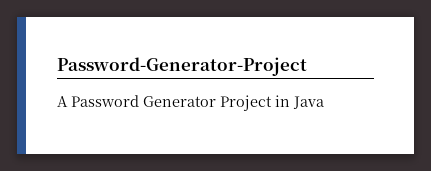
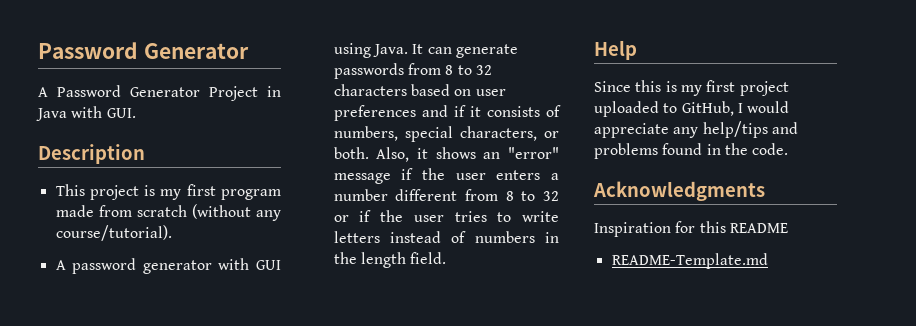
[57,57,307,76] Password-Generator-Project -> [38,42,249,59] Password Generator
(324, 102) none -> [71,106,136,118] [38,144,145,164] [55,184,281,200] [55,204,281,221] [55,225,172,241] [55,258,282,274] [333,43,518,58] [333,63,492,79] [333,84,506,96] [333,105,561,121] [333,126,559,142] [333,147,559,162] [333,168,559,184] [333,189,559,201] [333,210,559,222] [333,231,559,243] [333,252,447,268] [594,40,637,60] [594,80,789,96] [594,101,790,117] [594,121,798,138] [594,143,789,159] [593,181,765,201] [594,221,788,237] [611,253,768,269] with GUI. // Description // This project is my first program made from scratch (without any course/tutorial). // A password generator with GUI using Java. It can generate passwords from 8 to 32 characters based on user preferences and if it consists of numbers, special characters, or both. Also, it shows an "error" message if the user enters a number different from 8 to 32 or if the user tries to write letters instead of numbers in the length field. // Help // Since this is my first project uploaded to GitHub, I would appreciate any help/tips and problems found in the code. // Acknowledgments // Inspiration for this README // README-Template.md

